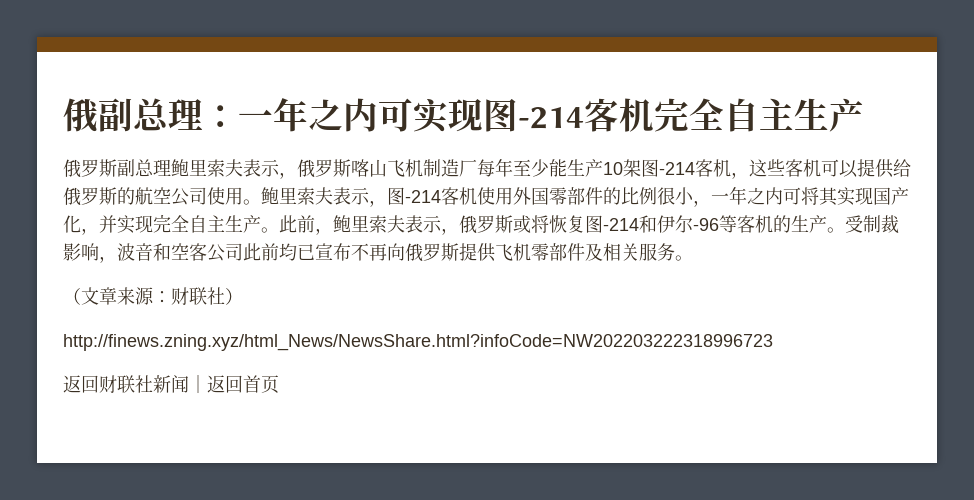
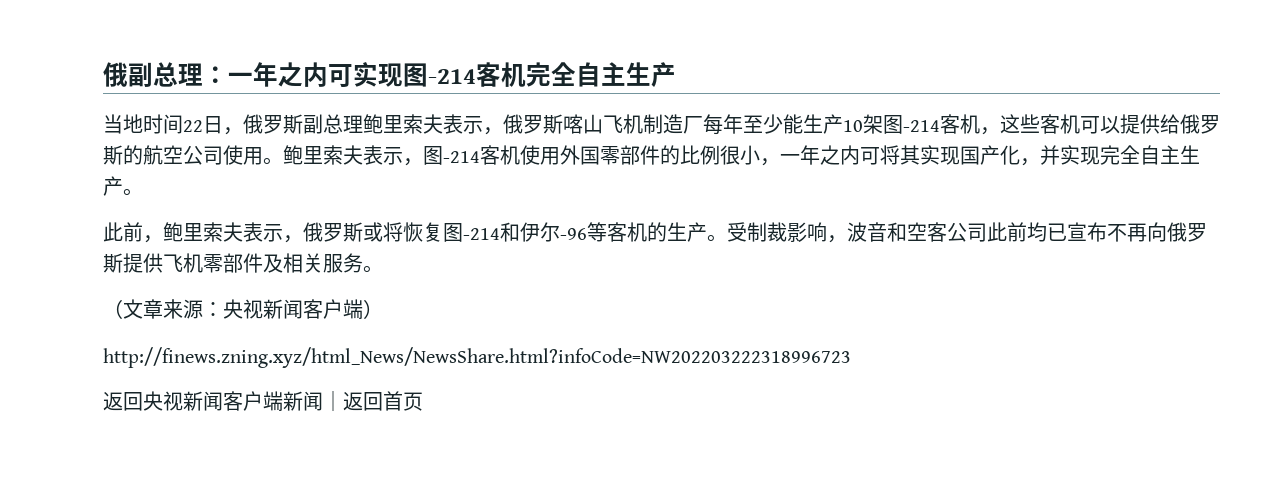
(864, 115) none -> [103,114,243,135] 当地时间22日，
(279, 230) none -> (143, 192) //
[171,287,225,305] 财联社 -> [223,299,363,319] 央视新闻客户端
[99,375,153,393] 财联社 -> [143,391,283,411] 央视新闻客户端

